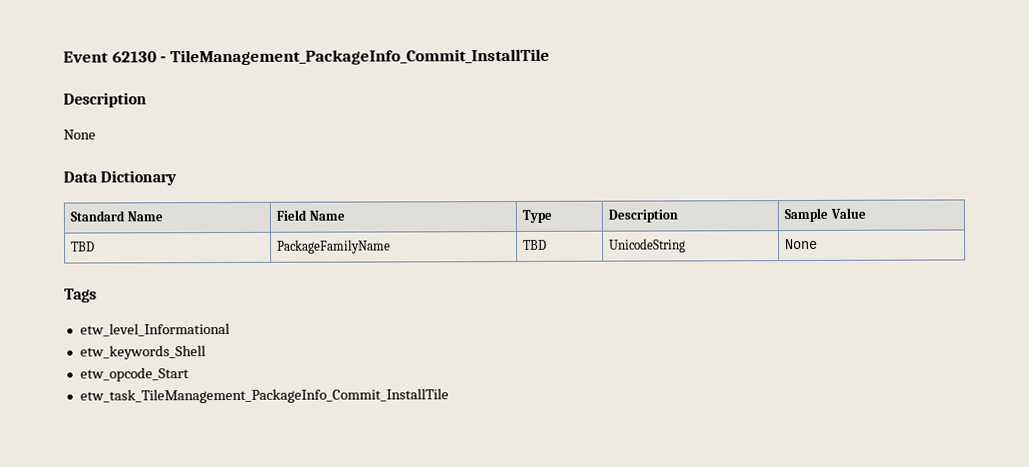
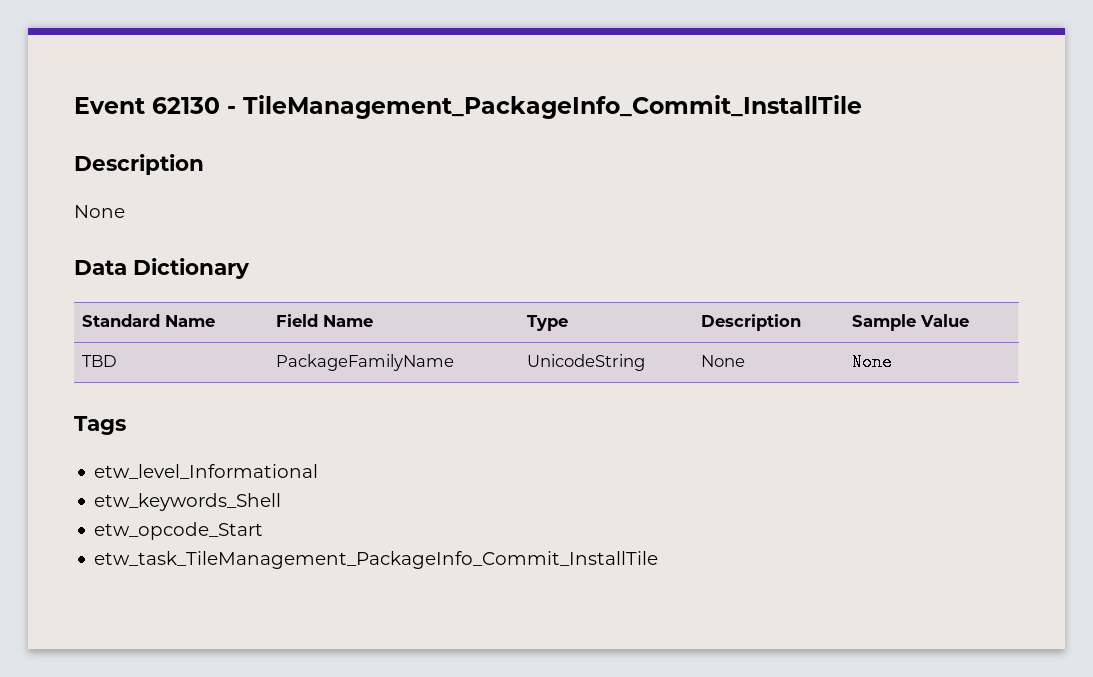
[523,239,548,250] [609,238,687,253] TBD | UnicodeString -> [527,354,646,371] [701,355,746,367] UnicodeString | None

